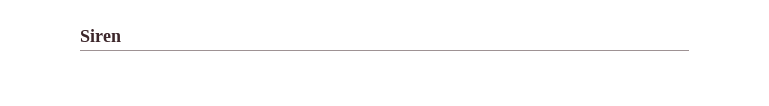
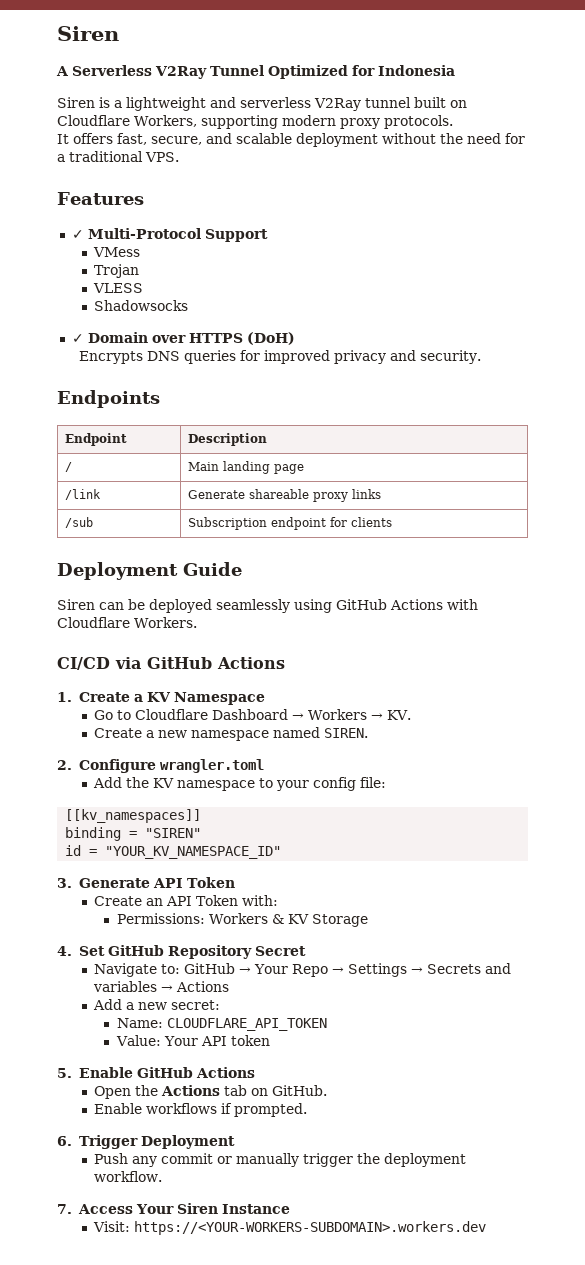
[80,29,121,42] Siren -> [57,26,119,41] [56,65,455,79] [57,97,467,111] [57,115,453,129] [57,133,525,147] [57,151,179,162] [57,192,144,205] [71,228,268,242] [93,247,141,257] [94,264,140,278] [93,283,144,293] [94,300,189,311] [71,332,295,345] [79,350,482,364] [57,390,160,408] [65,433,128,446] [188,433,268,446] [65,462,73,472] [188,461,305,474] [65,489,102,500] [188,489,382,502] [65,517,94,528] [188,517,393,530] [57,562,242,580] [57,599,478,613] [57,617,197,628] [57,657,285,670] [57,692,266,705] [94,709,412,720] [94,727,369,741] [57,759,265,773] [93,777,387,791] [65,809,202,823] [65,827,202,841] [65,845,282,859] [57,877,236,888] [94,895,279,906] [116,913,368,927] [57,945,307,959] [94,963,512,977] [93,981,230,992] [93,999,221,1010] [116,1018,327,1031] [115,1035,270,1046] [57,1067,256,1078] [94,1085,328,1099] [94,1103,308,1117] [57,1135,236,1149] [94,1153,467,1167] [94,1171,163,1182] [57,1203,291,1214] [93,1221,487,1235] Siren // A Serverless V2Ray Tunnel Optimized for Indonesia // Siren is a lightweight and serverless V2Ray tunnel built on Cloudflare Workers, supporting modern proxy protocols. // It offers fast, secure, and scalable deployment without the need for a traditional VPS. // Features // ✓ Multi-Protocol Support // VMess // Trojan // VLESS // Shadowsocks // ✓ Domain over HTTPS (DoH) // Encrypts DNS queries for improved privacy and security. // Endpoints // Endpoint | Description // / | Main landing page // /link | Generate shareable proxy links // /sub | Subscription endpoint for clients // Deployment Guide // Siren can be deployed seamlessly using GitHub Actions with Cloudflare Workers. // CI/CD via GitHub Actions // 1. Create a KV Namespace // Go to Cloudflare Dashboard → Workers → KV. // Create a new namespace named SIREN. // 2. Configure wrangler.toml // Add the KV namespace to your config file: // [[kv_namespaces]] // binding = "SIREN" // id = "YOUR_KV_NAMESPACE_ID" // 3. Generate API Token // Create an API Token with: // Permissions: Workers & KV Storage // 4. Set GitHub Repository Secret // Navigate to: GitHub → Your Repo → Settings → Secrets and variables → Actions // Add a new secret: // Name: CLOUDFLARE_API_TOKEN // Value: Your API token // 5. Enable GitHub Actions // Open the Actions tab on GitHub. // Enable workflows if prompted. // 6. Trigger Deployment // Push any commit or manually trigger the deployment workflow. // 7. Access Your Siren Instance // Visit: https://<YOUR-WORKERS-SUBDOMAIN>.workers.dev

